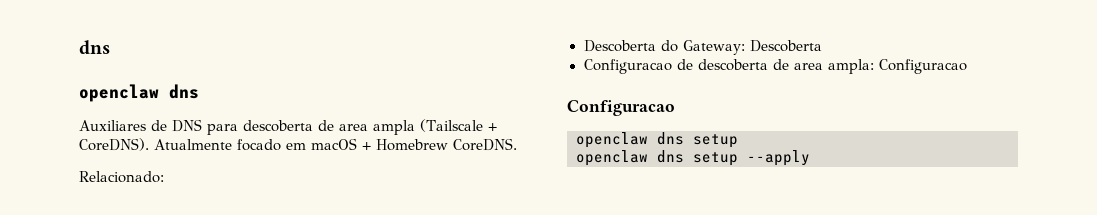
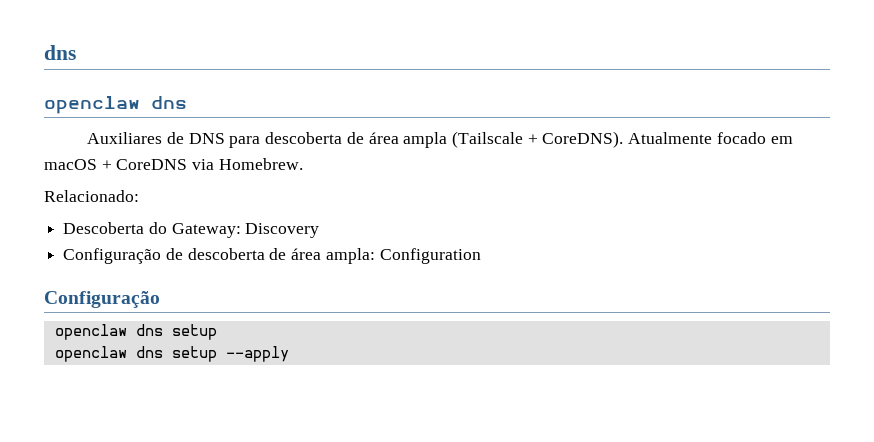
[339,124,368,131] area -> [368,132,399,144] área
[376,138,517,151] Homebrew CoreDNS. -> [116,158,303,170] CoreDNS via Homebrew.
[749,40,822,52] [583,59,672,74] Descoberta // Configuracao -> [245,223,320,238] [63,248,162,264] Discovery // Configuração
[793,59,967,74] [567,100,675,116] area ampla: Configuracao // Configuracao -> [291,248,481,264] [44,291,160,308] área ampla: Configuration // Configuração

